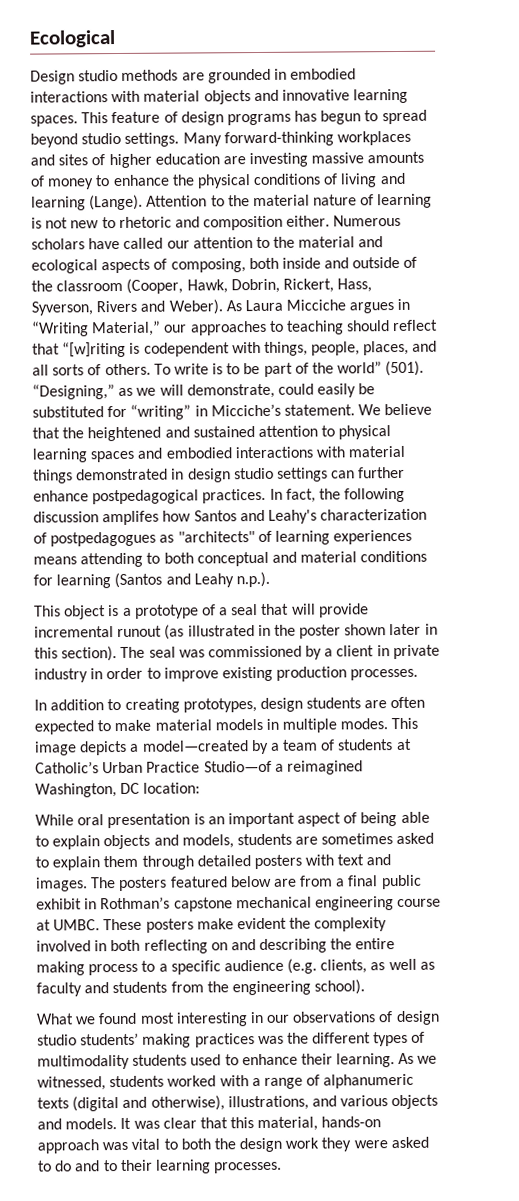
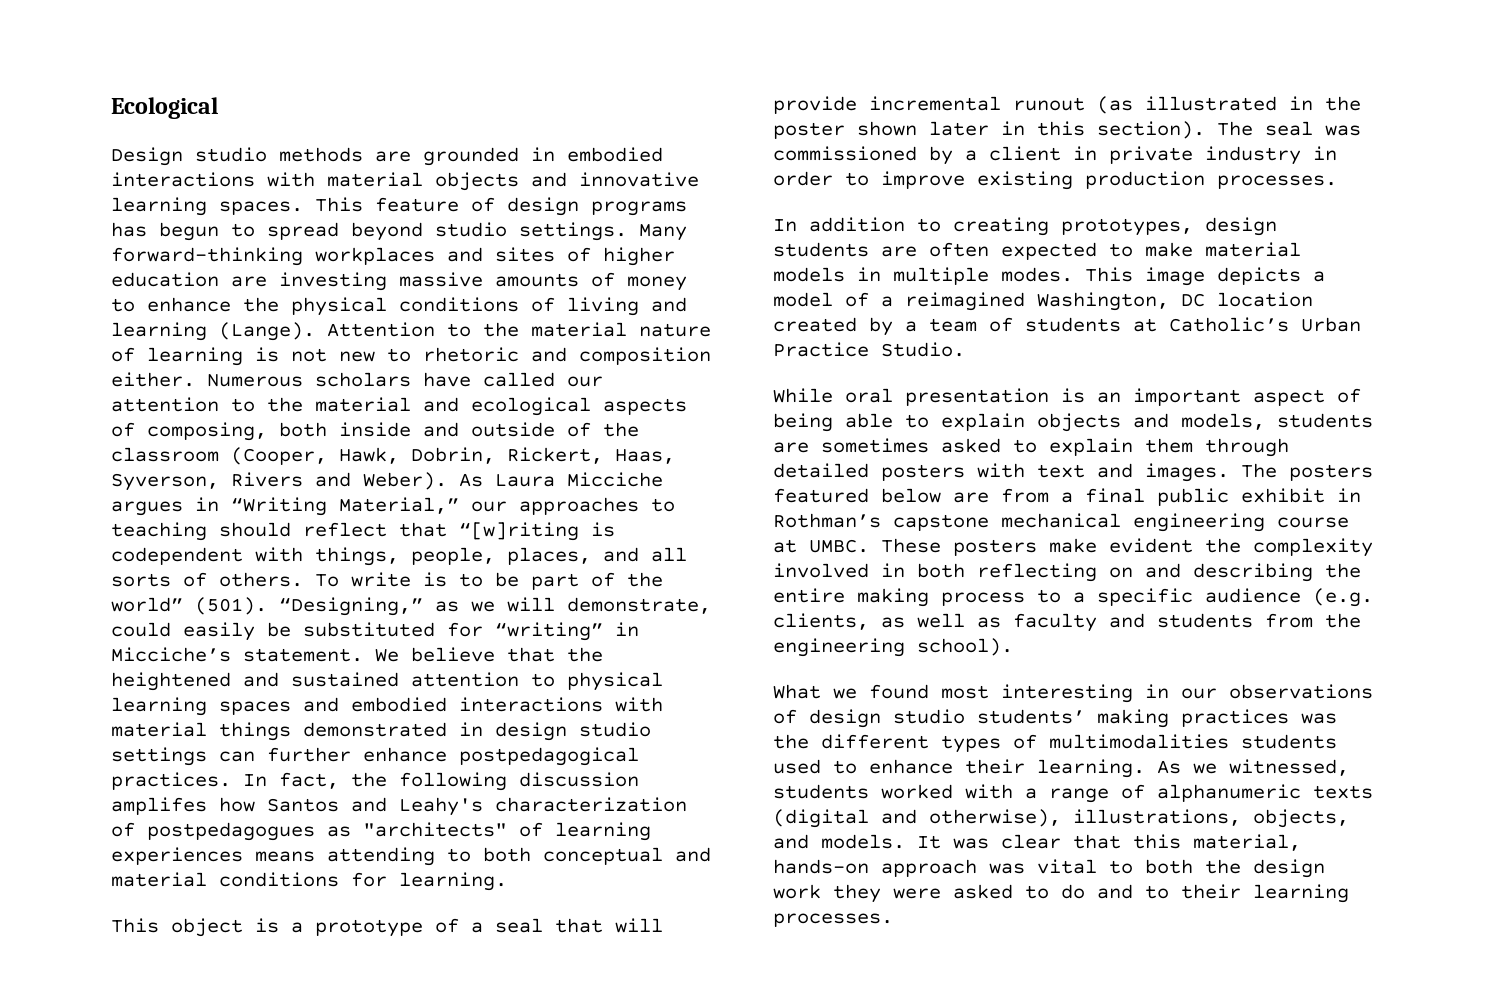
[337,278,373,293] Hass, -> [615,449,675,464] Haas,
[56,571,270,589] learning (Santos and Leahy n.p.). -> [399,872,507,891] learning.
[142,740,249,752] model—created -> [773,292,1313,311] [773,317,857,332] model of a reimagined Washington, DC location created
[203,760,363,775] [35,782,201,798] Studio—of a reimagined Washington, DC location: -> [881,342,965,357] Studio.
[37,1054,130,1070] multimodality -> [1049,734,1229,749] multimodalities
[311,1094,439,1110] and various objects -> [1253,809,1349,828] objects,

